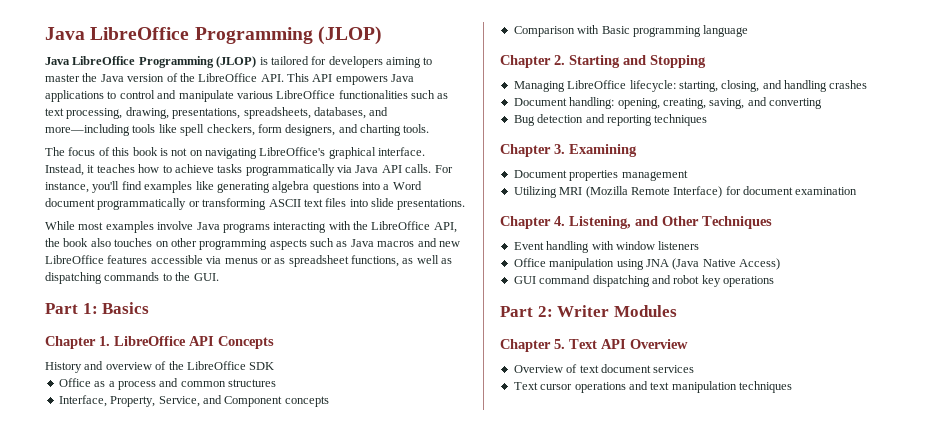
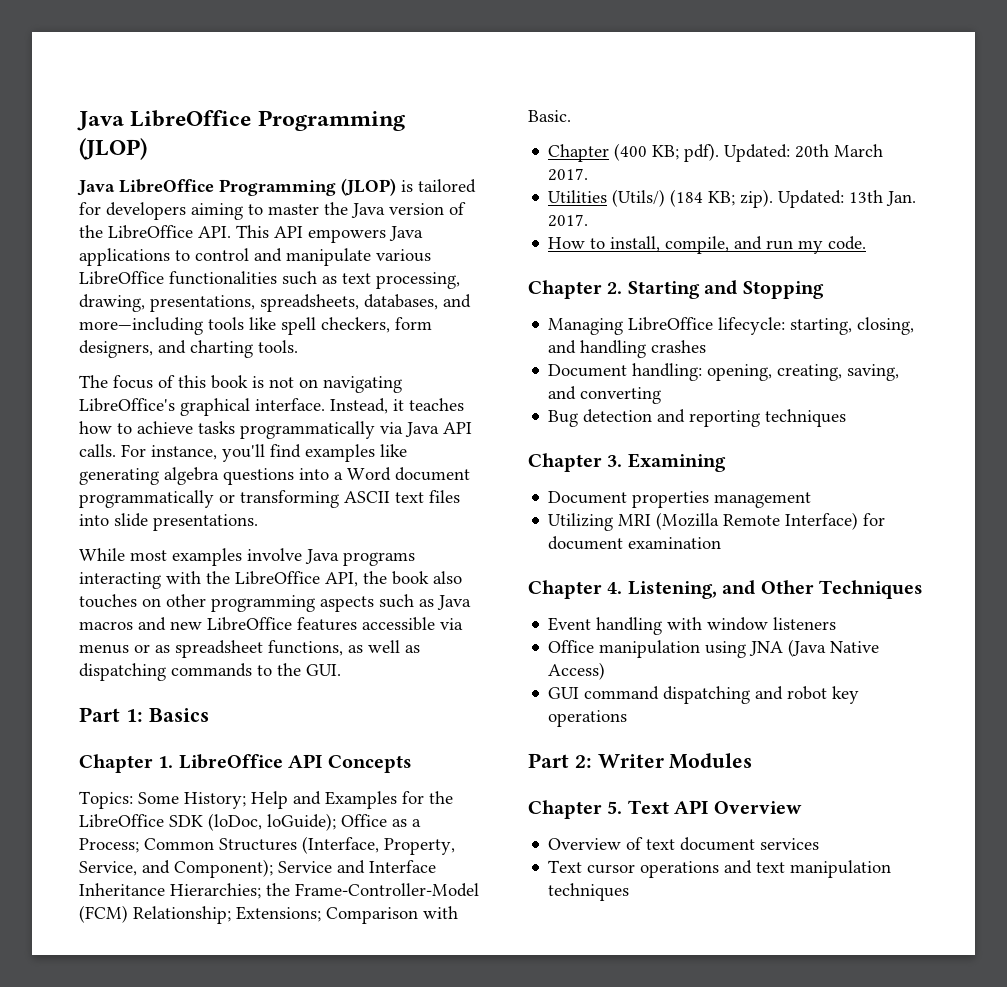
[45,361,167,373] History and overview of -> [79,791,424,809] Topics: Some History; Help and Examples for
(275, 366) // -> [208,813,336,831] (loDoc, loGuide);
[117,378,276,390] [58,395,329,407] [513,25,749,37] process and common structures // Interface, Property, Service, and Component concepts // Comparison with Basic programming language -> [79,836,455,855] [79,859,436,878] [79,883,479,899] [79,905,458,924] [528,110,571,122] [548,143,884,162] [548,168,589,181] [548,189,917,208] [548,214,589,227] [548,236,867,254] Process; Common Structures (Interface, Property, Service, and Component); Service and Interface Inheritance Hierarchies; the Frame-Controller-Model (FCM) Relationship; Extensions; Comparison with Basic. // Chapter (400 KB; pdf). Updated: 20th March 2017. // Utilities (Utils/) (184 KB; zip). Updated: 13th Jan. 2017. // How to install, compile, and run my code.

